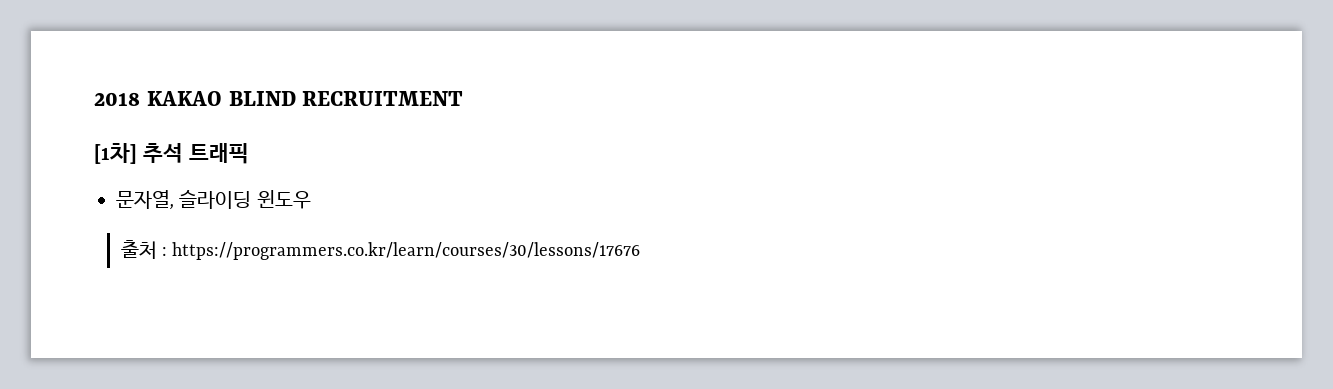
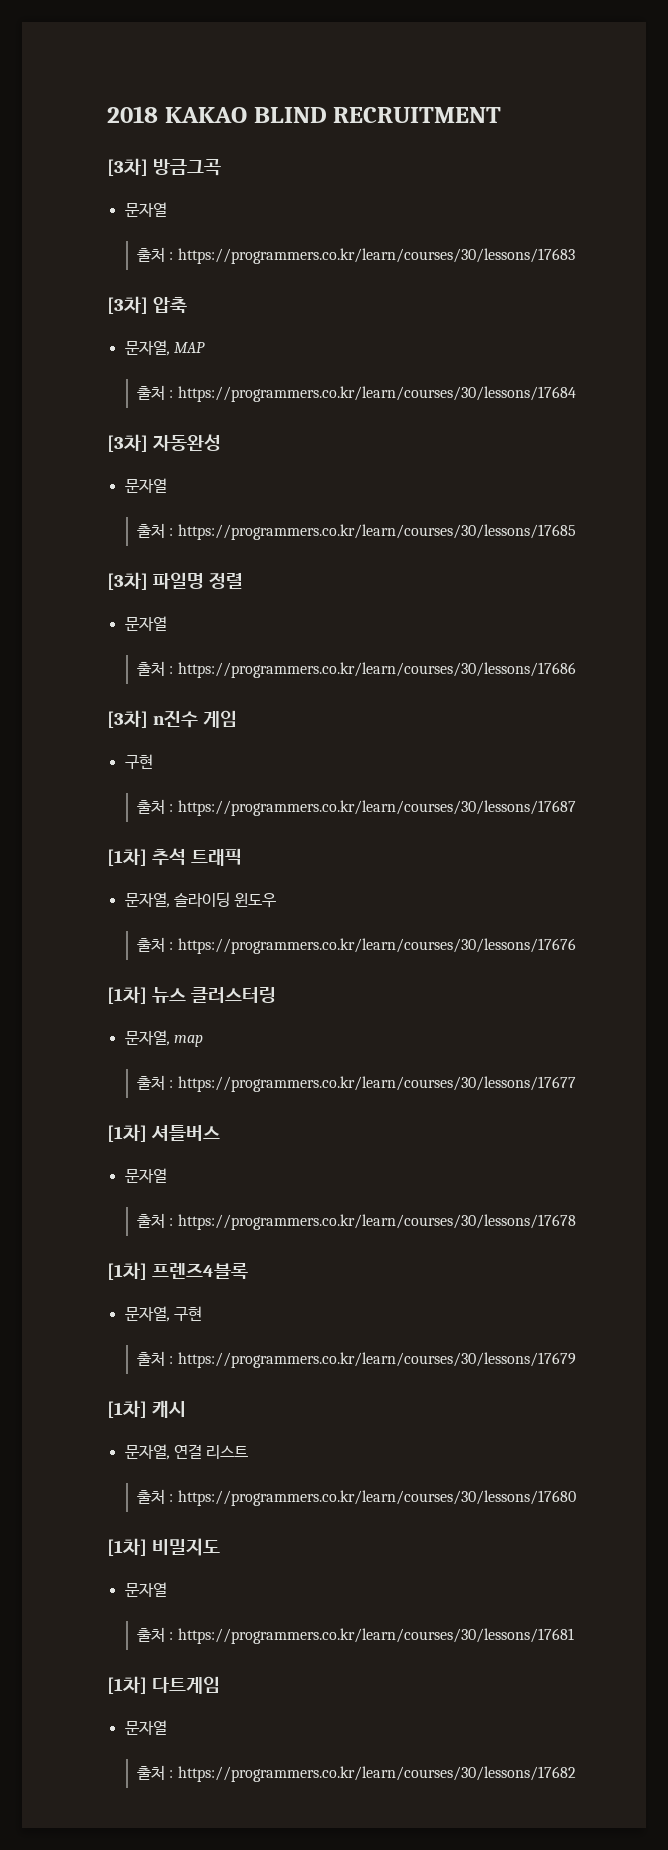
(464, 98) none -> [107,158,221,176] [124,202,167,217] [136,247,575,264] [107,296,187,314] [124,340,205,356] [136,385,576,402] [107,434,221,452] [124,478,167,493] [136,523,576,540] [107,572,243,590] [124,616,167,631] [136,661,576,678] [107,710,237,728] [124,754,153,769] [136,799,576,816] // [3차] 방금그곡 // 문자열 // 출처 : https://programmers.co.kr/learn/courses/30/lessons/17683 // [3차] 압축 // 문자열, MAP // 출처 : https://programmers.co.kr/learn/courses/30/lessons/17684 // [3차] 자동완성 // 문자열 // 출처 : https://programmers.co.kr/learn/courses/30/lessons/17685 // [3차] 파일명 정렬 // 문자열 // 출처 : https://programmers.co.kr/learn/courses/30/lessons/17686 // [3차] n진수 게임 // 구현 // 출처 : https://programmers.co.kr/learn/courses/30/lessons/17687
(641, 251) none -> [107,986,276,1004] [124,1030,203,1047] [136,1075,576,1092] [107,1124,220,1142] [124,1168,167,1183] [136,1213,576,1230] [107,1262,248,1280] [124,1306,202,1322] [136,1351,576,1368] [107,1400,186,1418] [124,1444,249,1460] [136,1489,576,1506] [107,1538,220,1556] [124,1582,167,1597] [136,1627,574,1644] [107,1676,220,1694] [124,1720,167,1735] [136,1765,576,1782] // [1차] 뉴스 클러스터링 // 문자열, map // 출처 : https://programmers.co.kr/learn/courses/30/lessons/17677 // [1차] 셔틀버스 // 문자열 // 출처 : https://programmers.co.kr/learn/courses/30/lessons/17678 // [1차] 프렌즈4블록 // 문자열, 구현 // 출처 : https://programmers.co.kr/learn/courses/30/lessons/17679 // [1차] 캐시 // 문자열, 연결 리스트 // 출처 : https://programmers.co.kr/learn/courses/30/lessons/17680 // [1차] 비밀지도 // 문자열 // 출처 : https://programmers.co.kr/learn/courses/30/lessons/17681 // [1차] 다트게임 // 문자열 // 출처 : https://programmers.co.kr/learn/courses/30/lessons/17682

